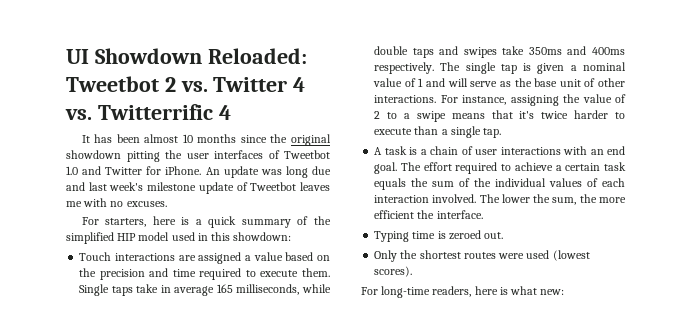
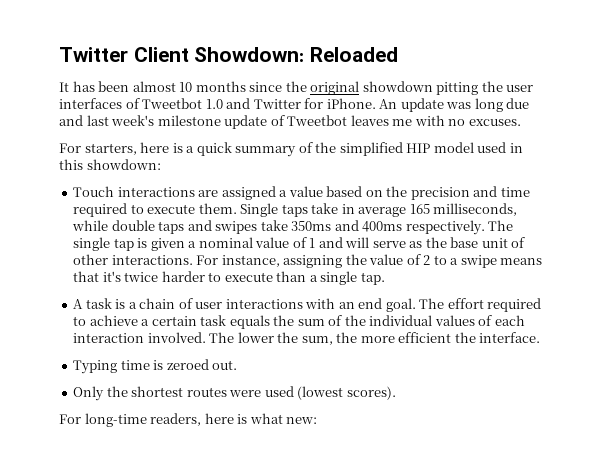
[66,48,307,64] [66,76,306,92] [65,104,231,120] UI Showdown Reloaded: Tweetbot 2 vs. Twitter 4 vs. Twitterrific 4 -> [59,47,399,62] Twitter Client Showdown: Reloaded

